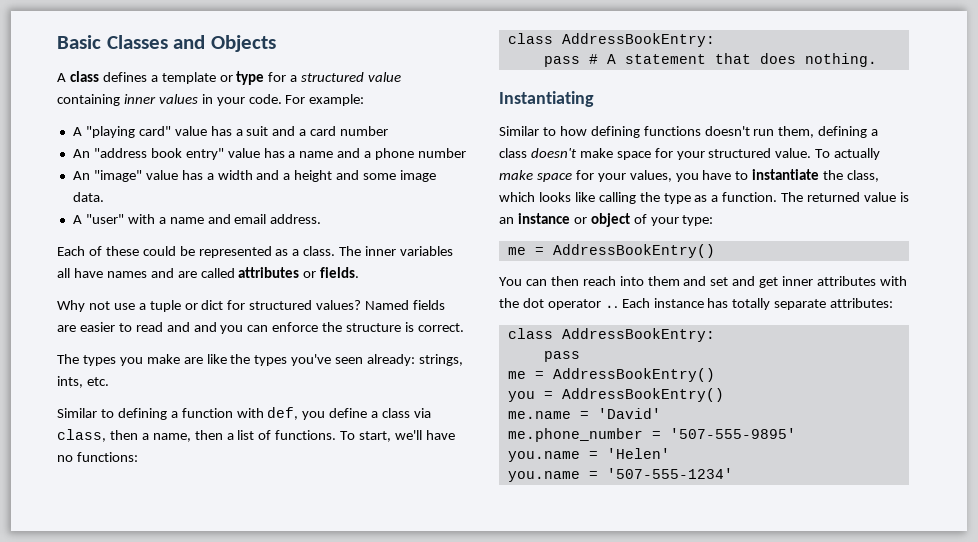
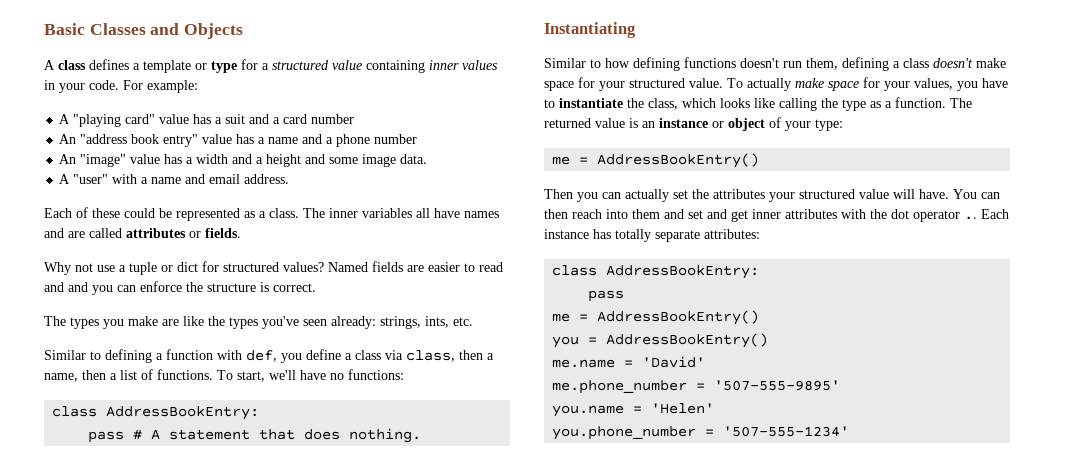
(715, 251) none -> [544,189,949,202] Then you can actually set the attributes your structured value will have.
[507,471,580,482] you.name -> [552,426,697,440] you.phone_number

